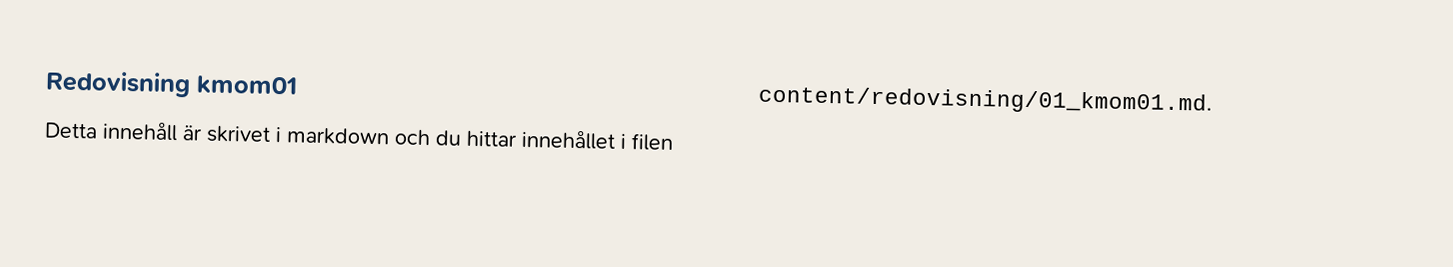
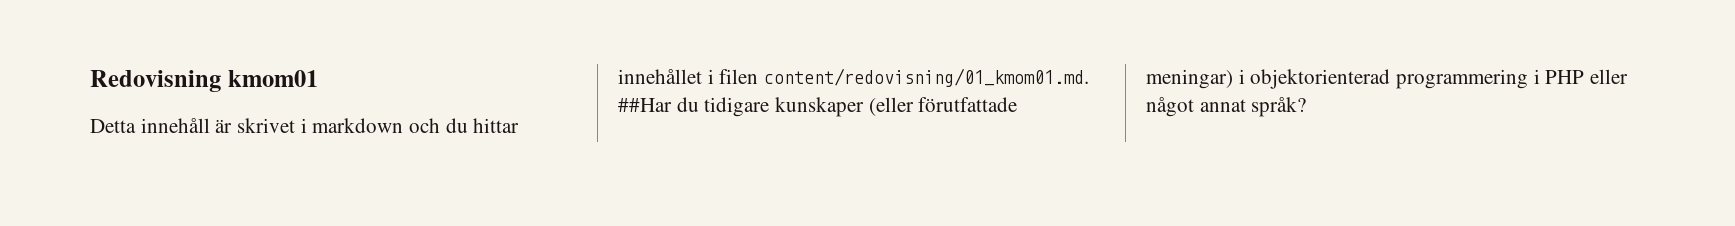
(1212, 100) none -> [618,97,1018,117] [1146,69,1629,89] [1146,97,1307,117] ##Har du tidigare kunskaper (eller förutfattade meningar) i objektorienterad programmering i PHP eller något annat språk?

